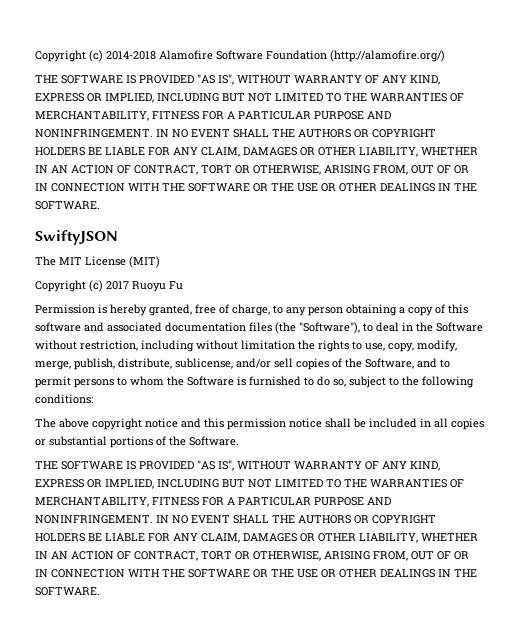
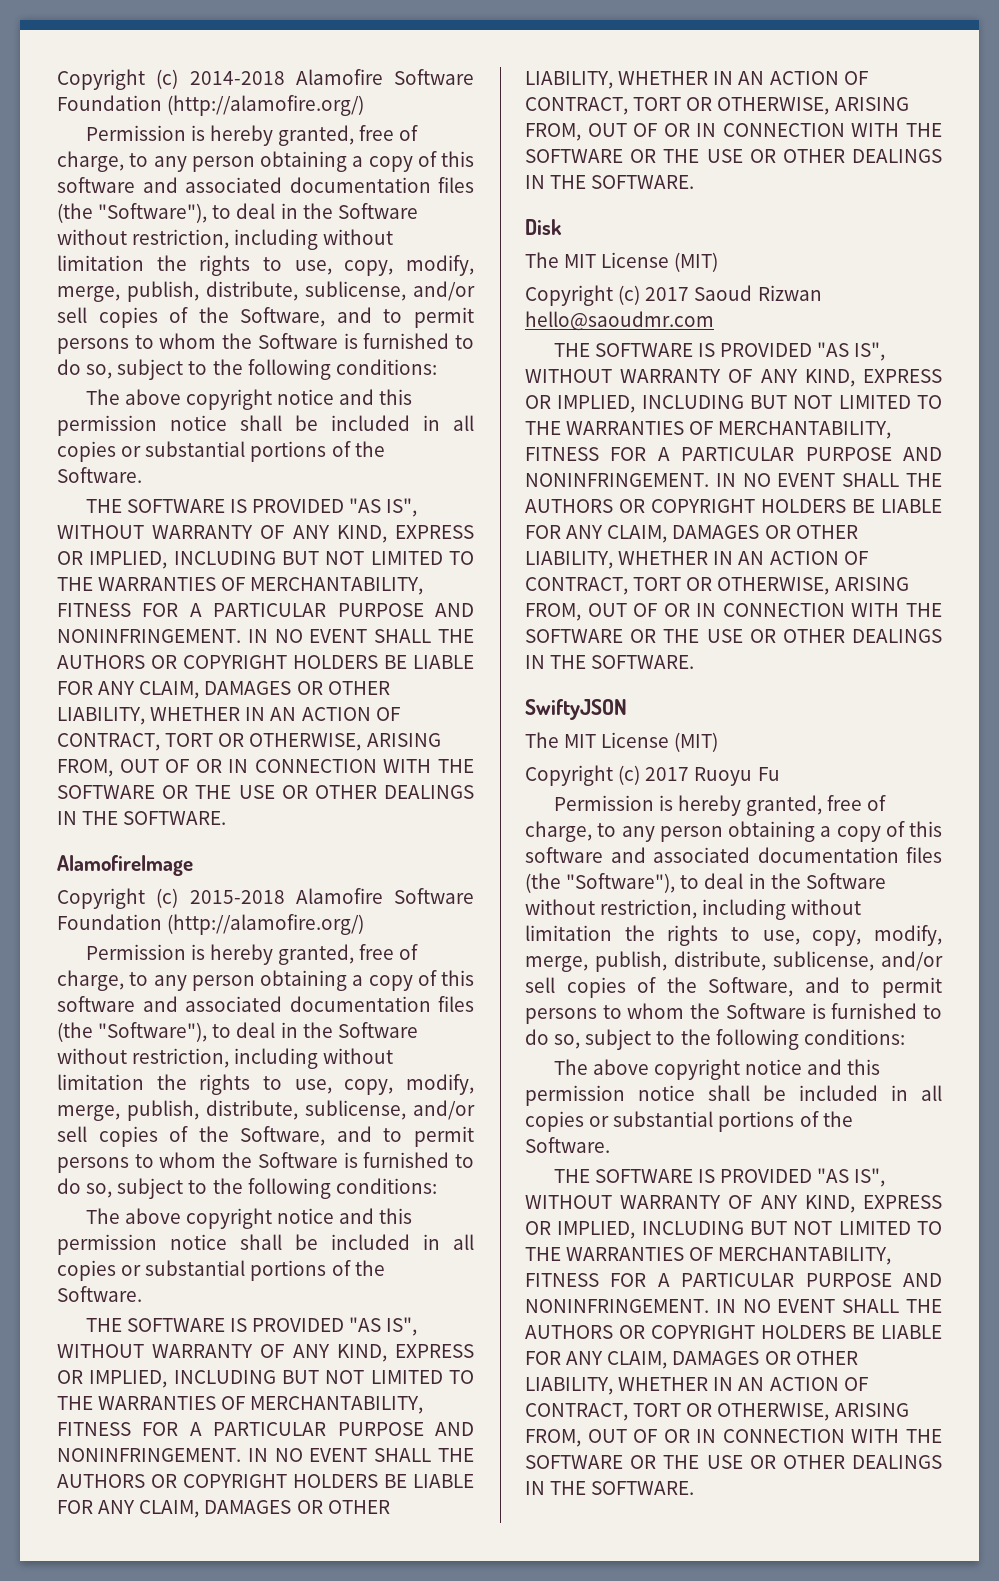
(445, 56) none -> [85,125,419,146] [57,151,474,172] [57,177,474,193] [57,203,418,223] [57,229,394,250] [57,255,474,276] [57,281,475,302] [57,307,474,328] [57,333,475,354] [57,359,437,380] [85,389,413,410] [57,415,474,436] [57,441,385,462] [57,467,142,483] [85,498,418,517] [57,525,474,543] [57,551,474,569] [57,577,424,595] [57,603,474,617] [57,629,474,643] [57,655,474,669] [57,681,390,699] [57,707,400,725] [57,733,441,751] [57,759,474,777] [57,785,475,799] [57,811,227,825] [57,855,193,876] [57,888,474,909] [57,914,365,935] [85,944,419,965] [57,970,474,991] [57,996,474,1012] [57,1022,418,1042] [57,1048,394,1069] [57,1074,474,1095] [57,1100,475,1121] [57,1126,474,1147] [57,1152,475,1173] [57,1178,437,1199] [85,1208,413,1229] [57,1234,474,1255] [57,1260,385,1281] [57,1286,142,1302] [85,1317,418,1336] [57,1344,474,1362] [57,1370,474,1388] [57,1396,424,1414] [57,1422,474,1436] [57,1448,474,1462] [57,1474,474,1488] [57,1500,390,1518] [525,71,868,89] [525,97,909,115] [525,123,942,141] [525,149,943,163] [525,175,695,189] [525,219,562,235] [525,252,719,272] [525,285,822,306] [525,311,714,331] // Permission is hereby granted, free of charge, to any person obtaining a copy of this software and associated documentation files (the "Software"), to deal in the Software without restriction, including without limitation the rights to use, copy, modify, merge, publish, distribute, sublicense, and/or sell copies of the Software, and to permit persons to whom the Software is furnished to do so, subject to the following conditions: // The above copyright notice and this permission notice shall be included in all copies or substantial portions of the Software. // THE SOFTWARE IS PROVIDED "AS IS", WITHOUT WARRANTY OF ANY KIND, EXPRESS OR IMPLIED, INCLUDING BUT NOT LIMITED TO THE WARRANTIES OF MERCHANTABILITY, FITNESS FOR A PARTICULAR PURPOSE AND NONINFRINGEMENT. IN NO EVENT SHALL THE AUTHORS OR COPYRIGHT HOLDERS BE LIABLE FOR ANY CLAIM, DAMAGES OR OTHER LIABILITY, WHETHER IN AN ACTION OF CONTRACT, TORT OR OTHERWISE, ARISING FROM, OUT OF OR IN CONNECTION WITH THE SOFTWARE OR THE USE OR OTHER DEALINGS IN THE SOFTWARE. // AlamofireImage // Copyright (c) 2015-2018 Alamofire Software Foundation (http://alamofire.org/) // Permission is hereby granted, free of charge, to any person obtaining a copy of this software and associated documentation files (the "Software"), to deal in the Software without restriction, including without limitation the rights to use, copy, modify, merge, publish, distribute, sublicense, and/or sell copies of the Software, and to permit persons to whom the Software is furnished to do so, subject to the following conditions: // The above copyright notice and this permission notice shall be included in all copies or substantial portions of the Software. // THE SOFTWARE IS PROVIDED "AS IS", WITHOUT WARRANTY OF ANY KIND, EXPRESS OR IMPLIED, INCLUDING BUT NOT LIMITED TO THE WARRANTIES OF MERCHANTABILITY, FITNESS FOR A PARTICULAR PURPOSE AND NONINFRINGEMENT. IN NO EVENT SHALL THE AUTHORS OR COPYRIGHT HOLDERS BE LIABLE FOR ANY CLAIM, DAMAGES OR OTHER LIABILITY, WHETHER IN AN ACTION OF CONTRACT, TORT OR OTHERWISE, ARISING FROM, OUT OF OR IN CONNECTION WITH THE SOFTWARE OR THE USE OR OTHER DEALINGS IN THE SOFTWARE. // Disk // The MIT License (MIT) // Copyright (c) 2017 Saoud Rizwan hello@saoudmr.com

